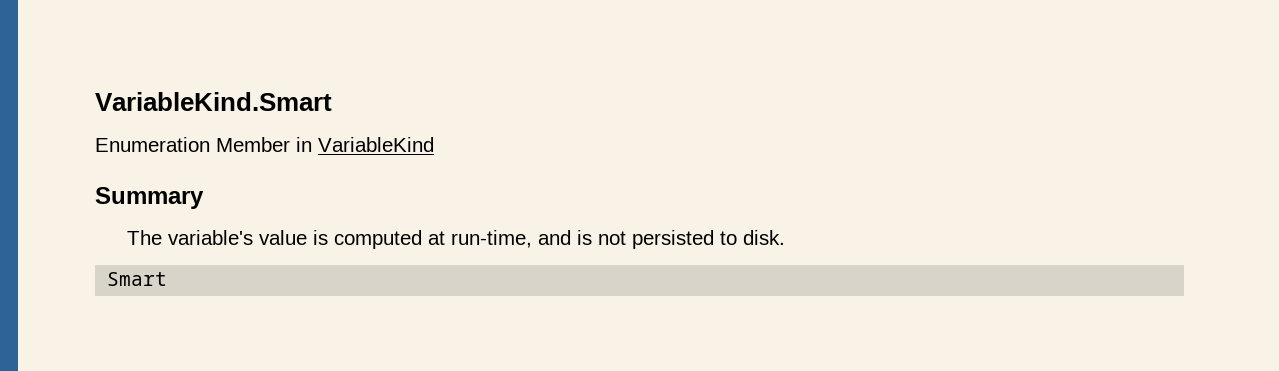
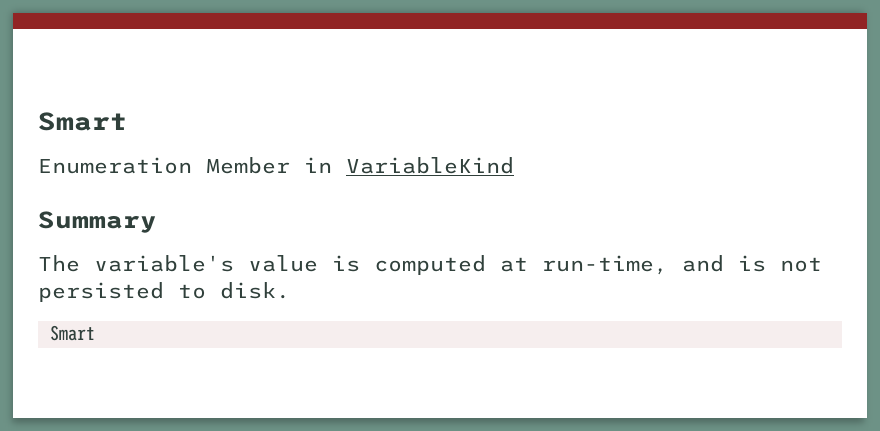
[95,92,332,111] VariableKind.Smart -> [38,112,128,131] Smart

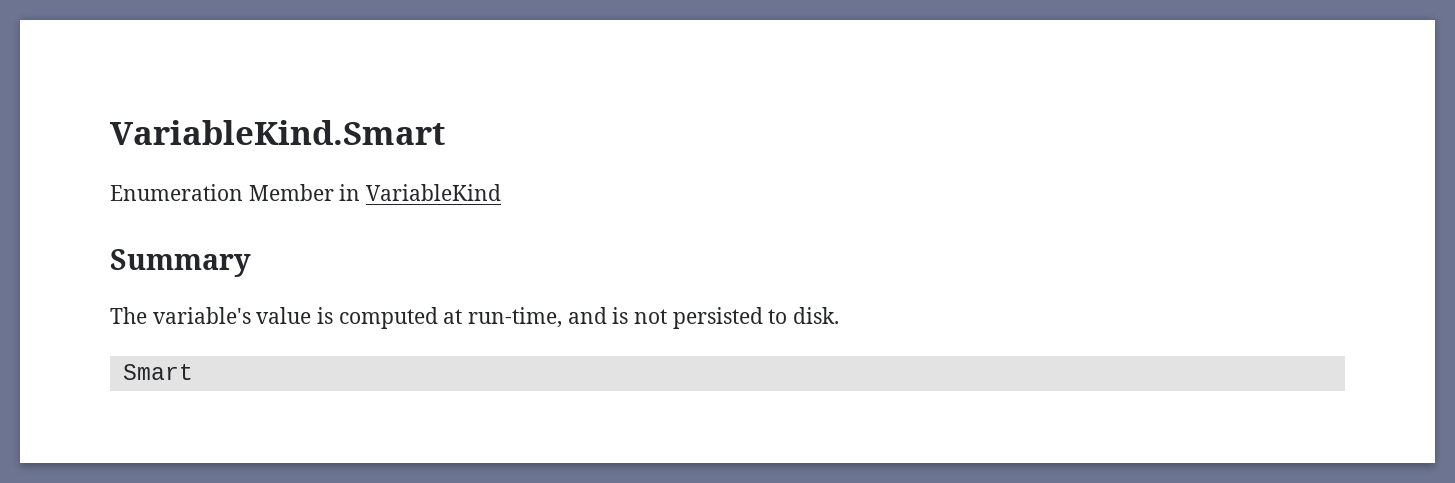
[38,112,128,131] Smart -> [110,120,445,145] VariableKind.Smart

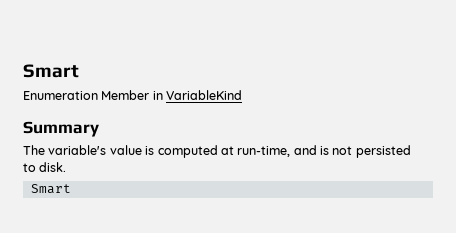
[110,120,445,145] VariableKind.Smart -> [23,64,79,78] Smart
(763, 318) none -> (411, 151) //

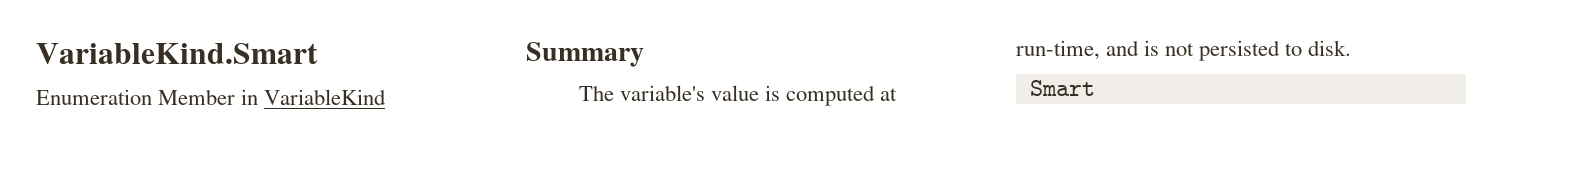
[23,64,79,78] Smart -> [36,43,318,64] VariableKind.Smart
(411, 151) // -> (1281, 50) none

